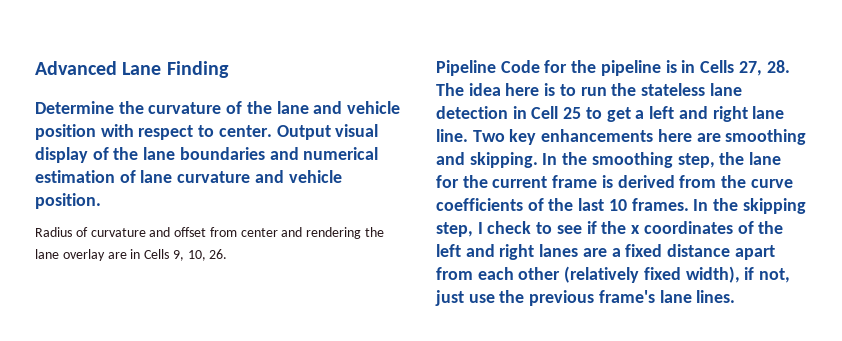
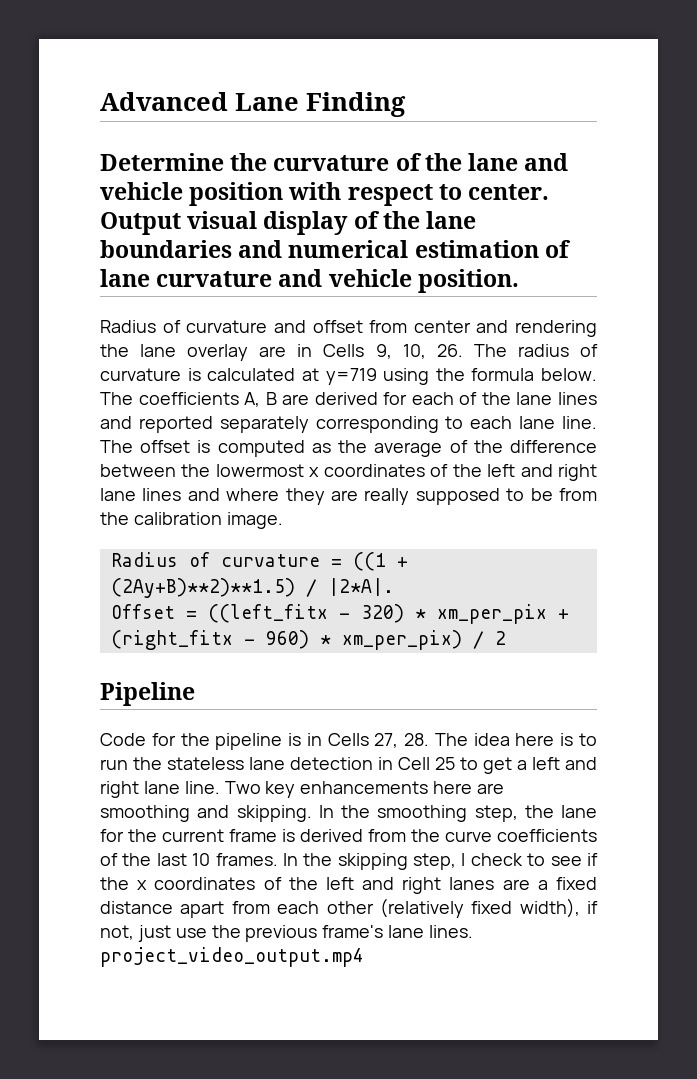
(228, 254) none -> [473,344,599,357] [100,368,597,385] [100,392,598,407] [100,416,597,433] [100,440,597,457] [100,464,598,481] [100,488,597,505] [100,512,283,529] [110,552,408,571] [110,578,394,598] [110,604,569,624] [110,630,506,650] The radius of curvature is calculated at y=719 using the formula below. The coefficients A, B are derived for each of the lane lines and reported separately corresponding to each lane line. The offset is computed as the average of the difference between the lowermost x coordinates of the left and right lane lines and where they are really supposed to be from the calibration image. // Radius of curvature = ((1 + (2Ay+B)**2)**1.5) / |2*A|. // Offset = ((left_fitx - 320) * xm_per_pix + (right_fitx - 960) * xm_per_pix) / 2
(496, 68) none -> (195, 694) //
(736, 296) none -> [100,947,364,967] project_video_output.mp4

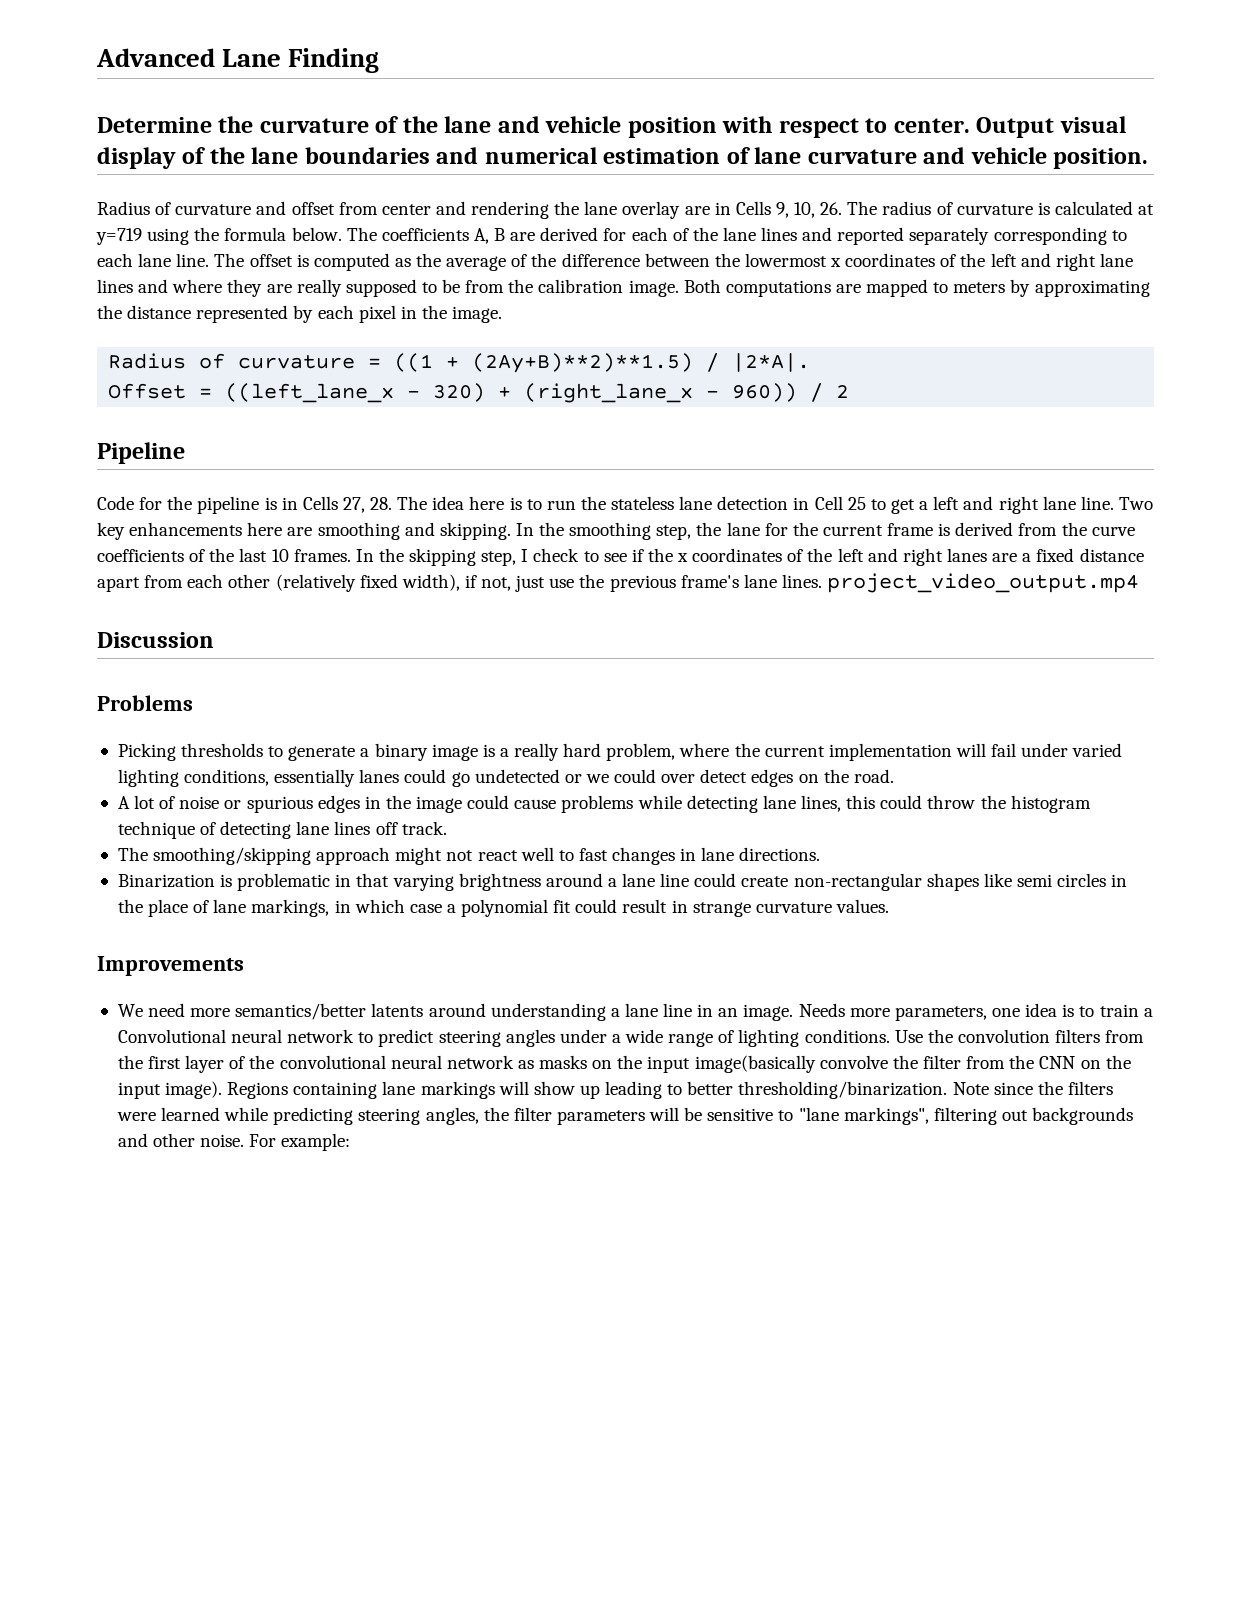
(283, 520) none -> [683,279,1150,297] [97,305,503,323] Both computations are mapped to meters by approximating the distance represented by each pixel in the image.
[207,604,328,623] ((left_fitx -> [225,383,395,403] ((left_lane_x
[414,604,569,624] [110,630,462,650] * xm_per_pix + (right_fitx - 960) * xm_per_pix) -> [498,383,798,403] + (right_lane_x - 960))
(364, 957) none -> [97,632,214,648] [97,695,193,711] [117,743,1123,761] [117,769,894,787] [117,795,1091,813] [117,821,447,839] [117,847,821,865] [117,873,1128,891] [117,899,889,917] [97,956,244,976] [117,1003,1153,1021] [117,1029,1145,1047] [117,1055,1131,1073] [117,1081,1113,1099] [116,1107,1134,1125] [117,1133,351,1151] // Discussion // Problems // Picking thresholds to generate a binary image is a really hard problem, where the current implementation will fail under varied lighting conditions, essentially lanes could go undetected or we could over detect edges on the road. // A lot of noise or spurious edges in the image could cause problems while detecting lane lines, this could throw the histogram technique of detecting lane lines off track. // The smoothing/skipping approach might not react well to fast changes in lane directions. // Binarization is problematic in that varying brightness around a lane line could create non-rectangular shapes like semi circles in the place of lane markings, in which case a polynomial fit could result in strange curvature values. // Improvements // We need more semantics/better latents around understanding a lane line in an image. Needs more parameters, one idea is to train a Convolutional neural network to predict steering angles under a wide range of lighting conditions. Use the convolution filters from the first layer of the convolutional neural network as masks on the input image(basically convolve the filter from the CNN on the input image). Regions containing lane markings will show up leading to better thresholding/binarization. Note since the filters were learned while predicting steering angles, the filter parameters will be sensitive to "lane markings", filtering out backgrounds and other noise. For example:

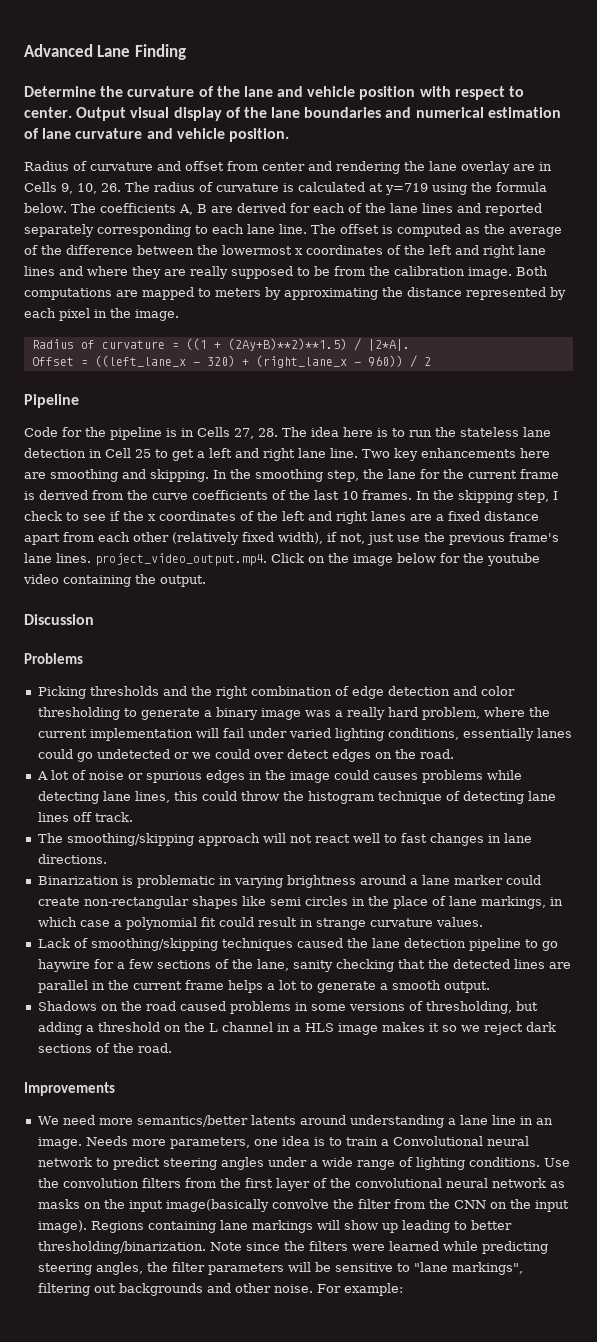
[827,573,1140,593] [97,632,214,648] [97,695,193,711] [117,743,264,761] project_video_output.mp4 // Discussion // Problems // Picking thresholds -> [95,553,540,566] [23,574,206,587] [24,614,94,625] [24,653,83,664] [37,686,515,699] [37,707,120,720] project_video_output.mp4. Click on the image below for the youtube video containing the output. // Discussion // Problems // Picking thresholds and the right combination of edge detection and color thresholding
[482,744,495,757] is -> [304,710,331,717] was
[514,799,557,809] cause -> [372,773,418,780] causes
[395,847,443,865] might -> [262,833,286,843] will
[356,873,390,887] that -> (232, 880) none
[660,873,690,887] line -> [453,875,503,885] marker
(889, 906) none -> [37,938,558,951] [37,959,571,972] [37,980,490,993] [37,1001,538,1014] [37,1022,556,1035] [37,1043,172,1053] // Lack of smoothing/skipping techniques caused the lane detection pipeline to go haywire for a few sections of the lane, sanity checking that the detected lines are parallel in the current frame helps a lot to generate a smooth output. // Shadows on the road caused problems in some versions of thresholding, but adding a threshold on the L channel in a HLS image makes it so we reject dark sections of the road.

